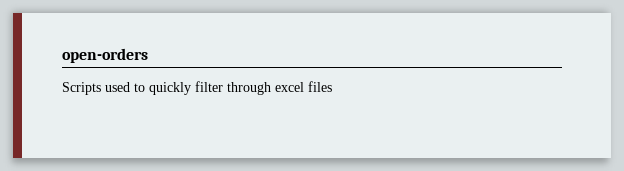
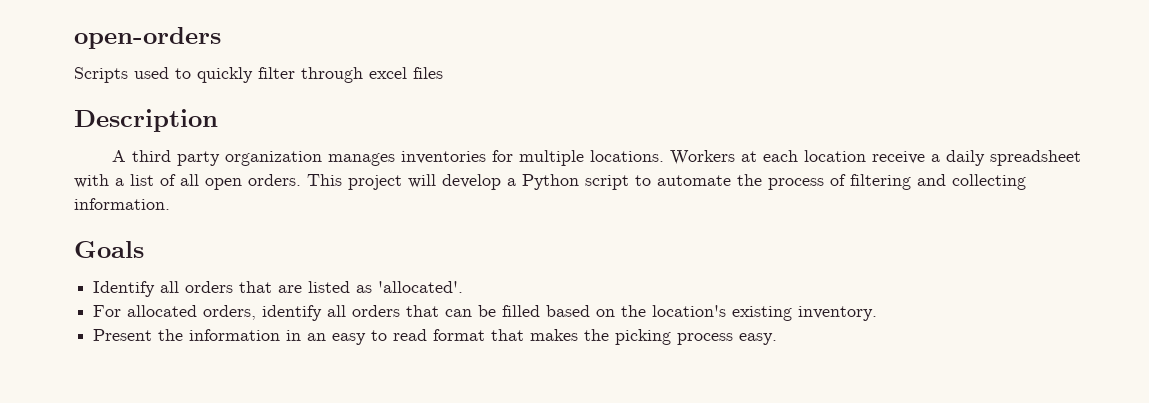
(332, 86) none -> [74,109,218,132] [112,150,1082,166] [74,174,1026,190] [74,198,170,210] [74,241,144,258] [93,281,464,297] [93,305,878,321] [93,329,778,345] // Description // A third party organization manages inventories for multiple locations. Workers at each location receive a daily spreadsheet with a list of all open orders. This project will develop a Python script to automate the process of filtering and collecting information. // Goals // Identify all orders that are listed as 'allocated'. // For allocated orders, identify all orders that can be filled based on the location's existing inventory. // Present the information in an easy to read format that makes the picking process easy.

